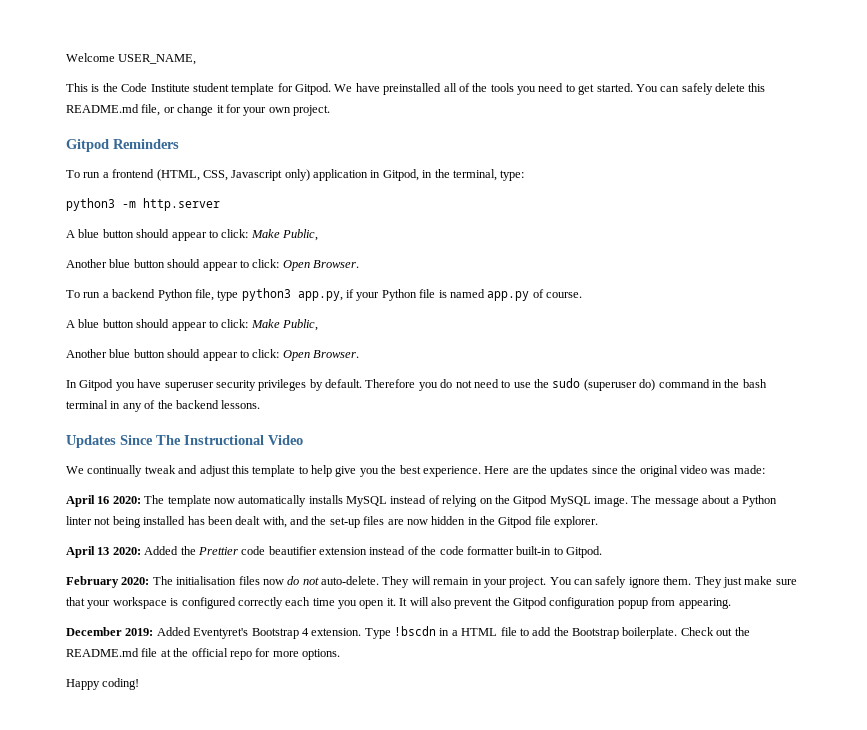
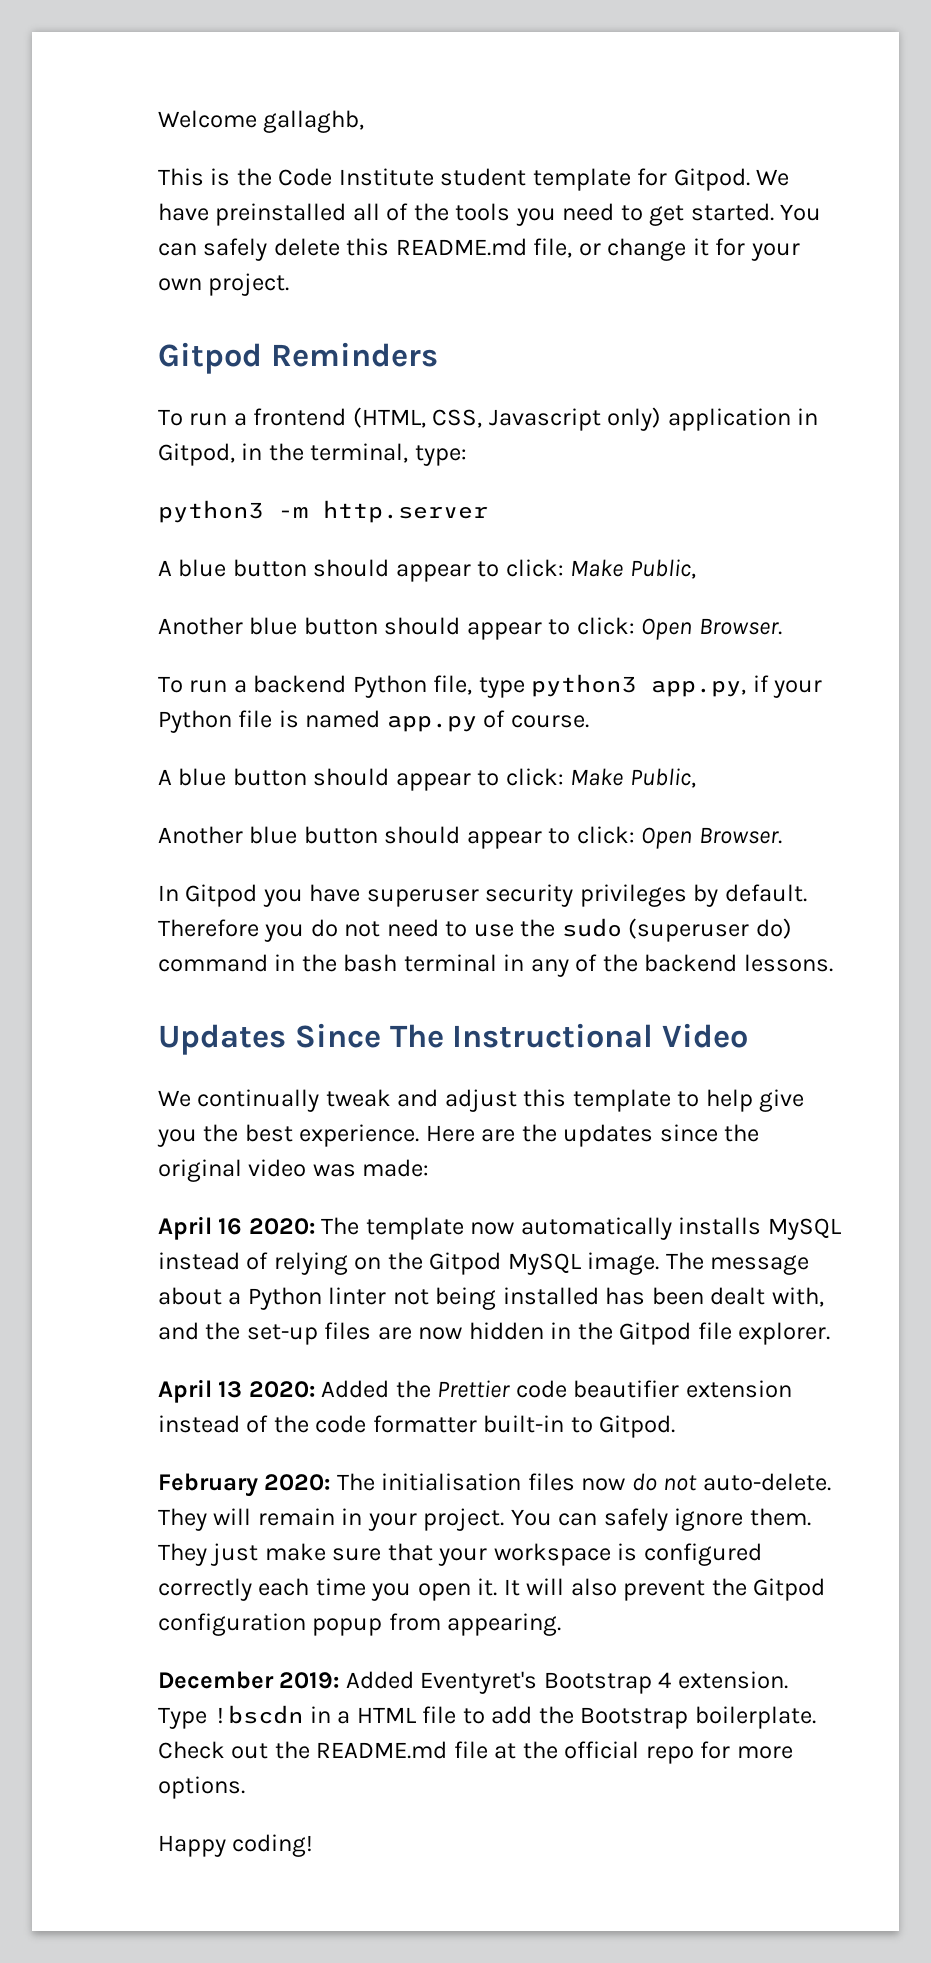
[118,54,197,65] USER_NAME, -> [263,110,365,133] gallaghb,

